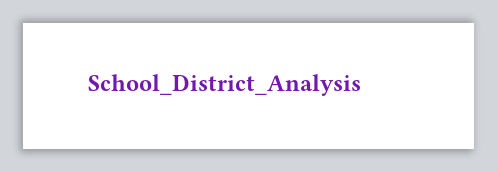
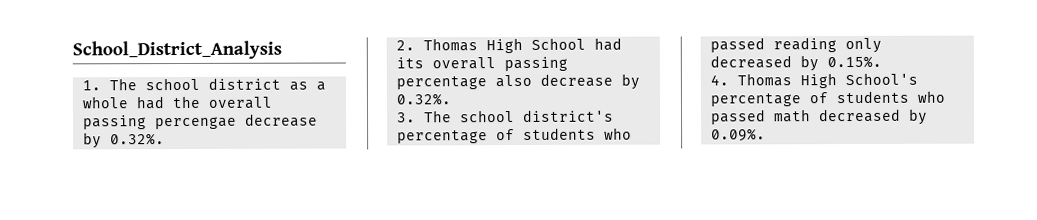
(361, 85) none -> [81,77,326,91] [81,95,272,110] [82,113,318,130] [82,132,165,149] [395,37,622,54] [395,56,568,72] [395,73,640,90] [395,93,451,106] [396,109,614,123] [396,127,632,144] [709,37,882,54] [709,55,882,72] [709,72,918,89] [709,90,945,107] [709,108,928,125] [710,128,766,142] // 1. The school district as a whole had the overall passing percengae decrease by 0.32%. // 2. Thomas High School had its overall passing percentage also decrease by 0.32%. // 3. The school district's percentage of students who passed reading only decreased by 0.15%. // 4. Thomas High School's percentage of students who passed math decreased by 0.09%.

